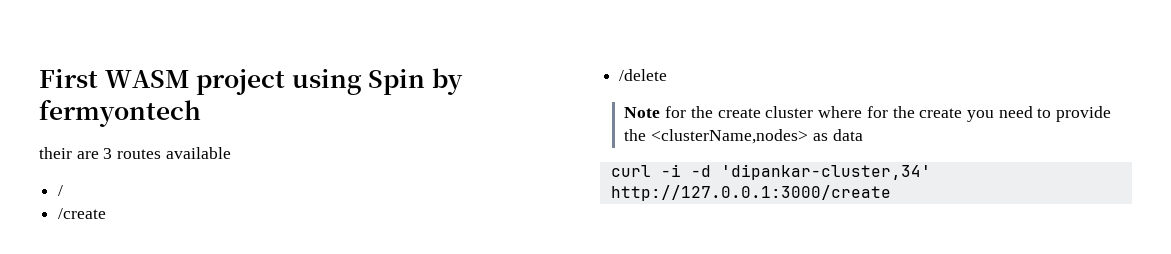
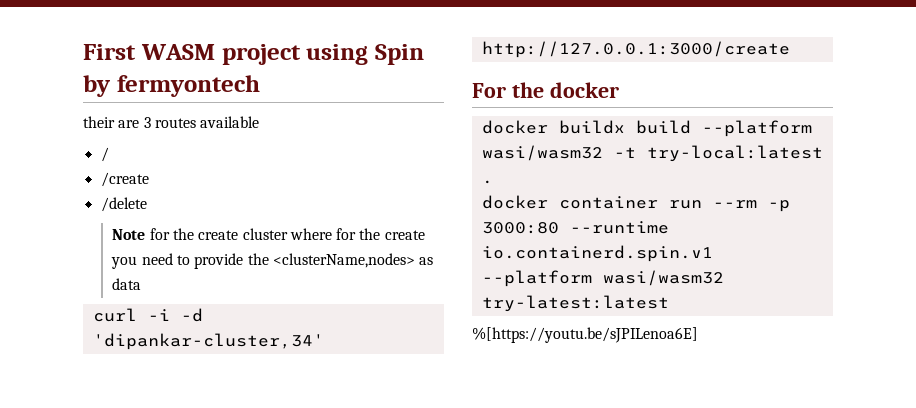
(891, 193) none -> [472,82,619,98] [481,120,812,137] [481,145,823,162] [481,180,493,184] [481,195,790,212] [481,221,669,234] [481,245,713,262] [481,270,724,287] [481,295,669,312] [472,327,698,343] // For the docker // docker buildx build --platform wasi/wasm32 -t try-local:latest . // docker container run --rm -p 3000:80 --runtime io.containerd.spin.v1 --platform wasi/wasm32 try-latest:latest // %[https://youtu.be/sJPILenoa6E]

